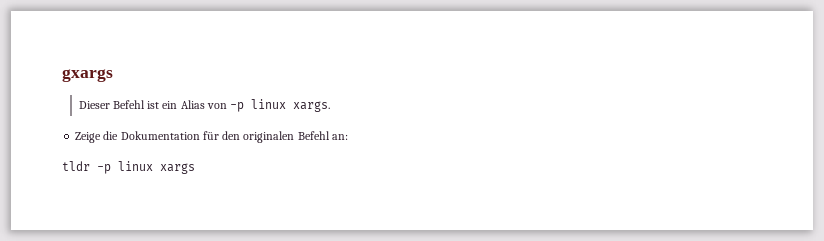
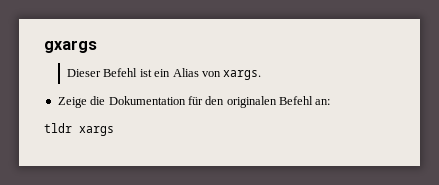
[230,99,287,112] -p linux -> (221, 74) none
[97,161,153,174] -p linux -> (72, 128) none

